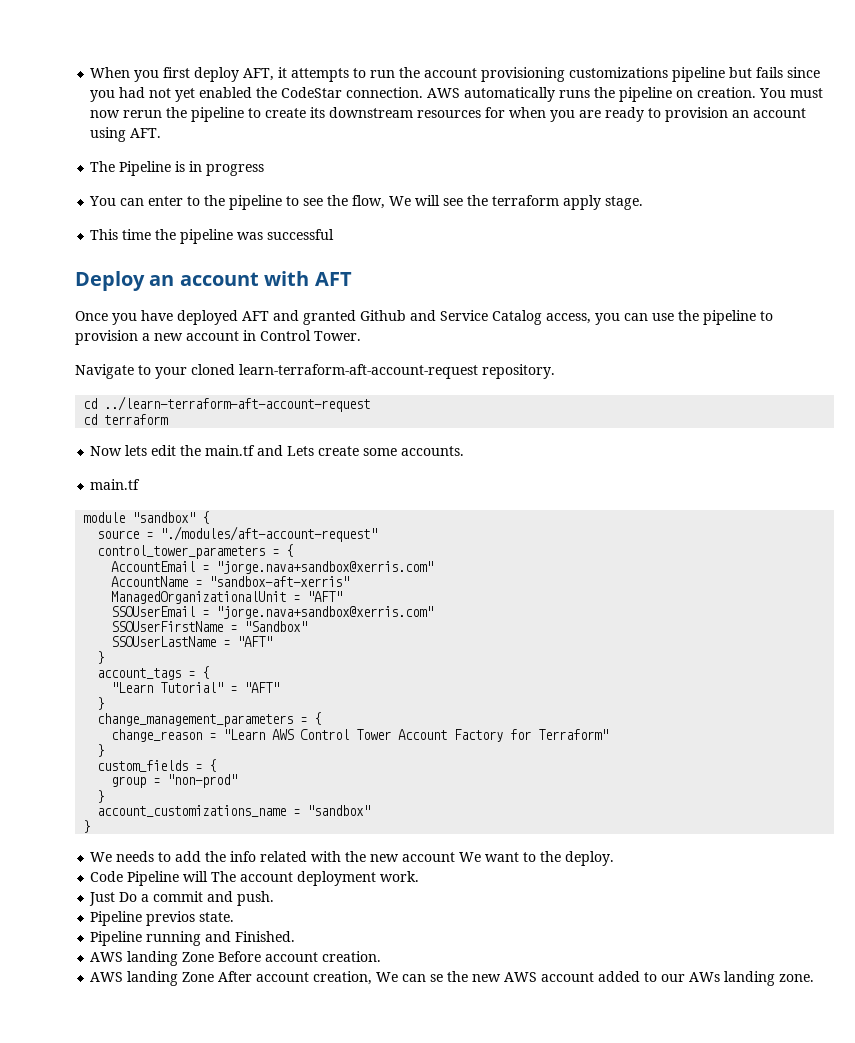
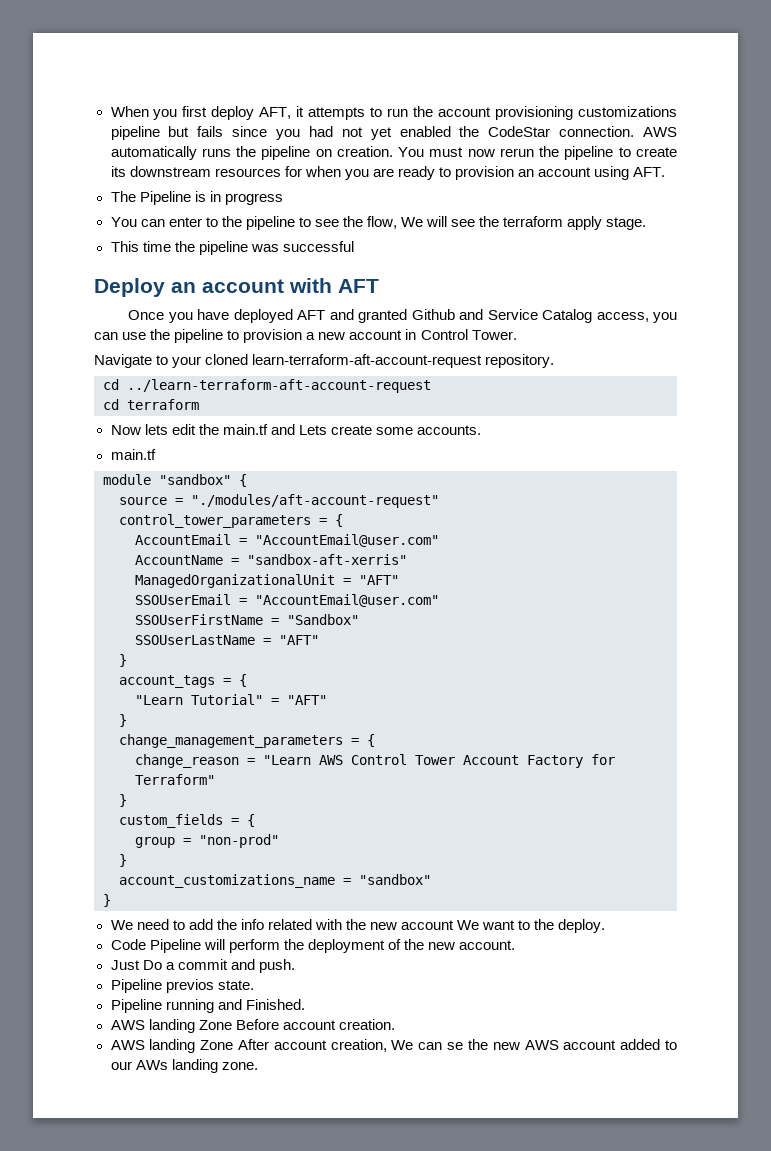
[216,561,434,574] "jorge.nava+sandbox@xerris.com" -> [255,534,439,547] "AccountEmail@user.com"
[216,606,434,619] "jorge.nava+sandbox@xerris.com" -> [255,594,439,607] "AccountEmail@user.com"
[116,851,155,862] needs -> [136,919,169,930] need
[211,871,420,886] The account deployment work. -> [228,939,515,953] perform the deployment of the new account.

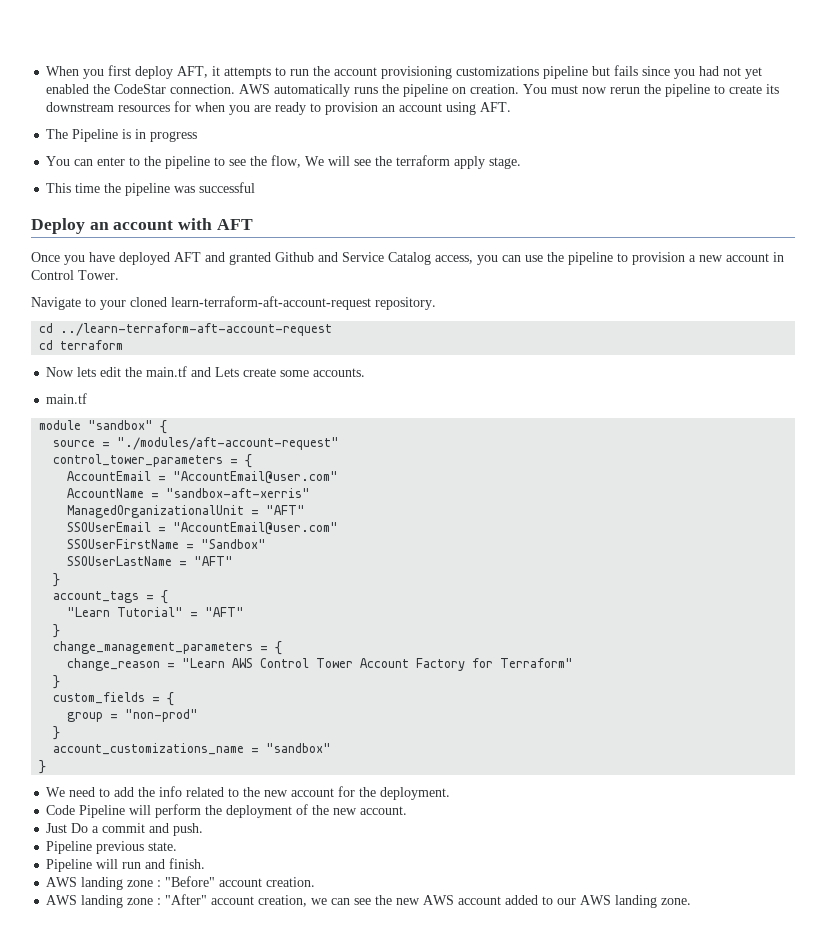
[314,919,342,930] with -> [228,788,240,797] to
[457,919,606,933] We want to the deploy. -> [338,786,451,800] for the deployment.
[165,979,214,993] previos -> [96,841,145,854] previous
[165,999,305,1013] [110,1019,279,1033] running and Finished. // AWS landing Zone Before -> [96,858,206,869] [46,876,216,890] will run and finish. // AWS landing zone : "Before"
[200,1039,464,1052] Zone After account creation, We can se -> [127,894,372,907] zone : "After" account creation, we can see
[135,1060,168,1070] AWs -> [580,895,612,905] AWS

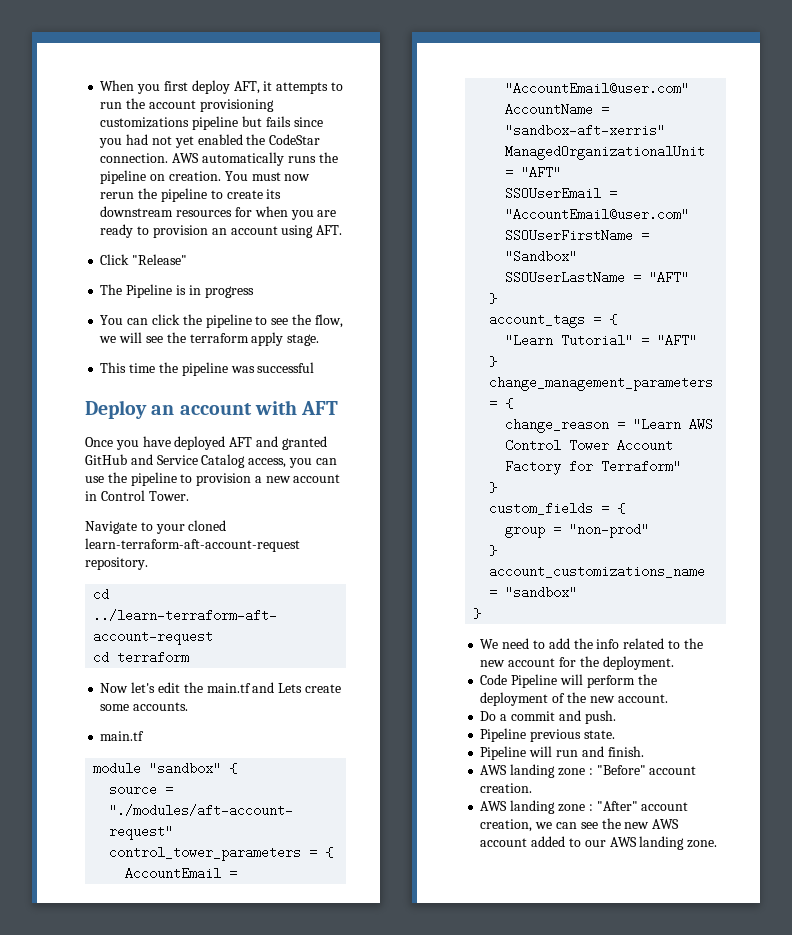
(512, 107) none -> [100,254,188,265] // Click "Release"
[97,157,141,166] enter to -> [151,314,180,325] click
[305,156,325,166] We -> [99,336,117,343] we
[275,252,314,262] Github -> [85,454,127,465] GitHub
[77,367,97,377] lets -> [131,682,156,693] let's
[46,823,68,833] Just -> (668, 698) none

